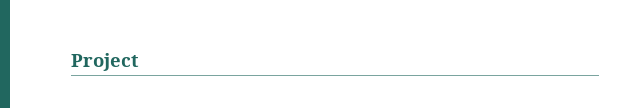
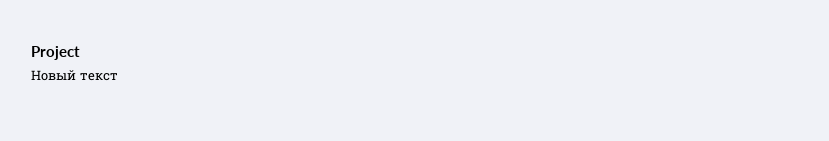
(139, 62) none -> [31,70,118,81] // Новый текст

